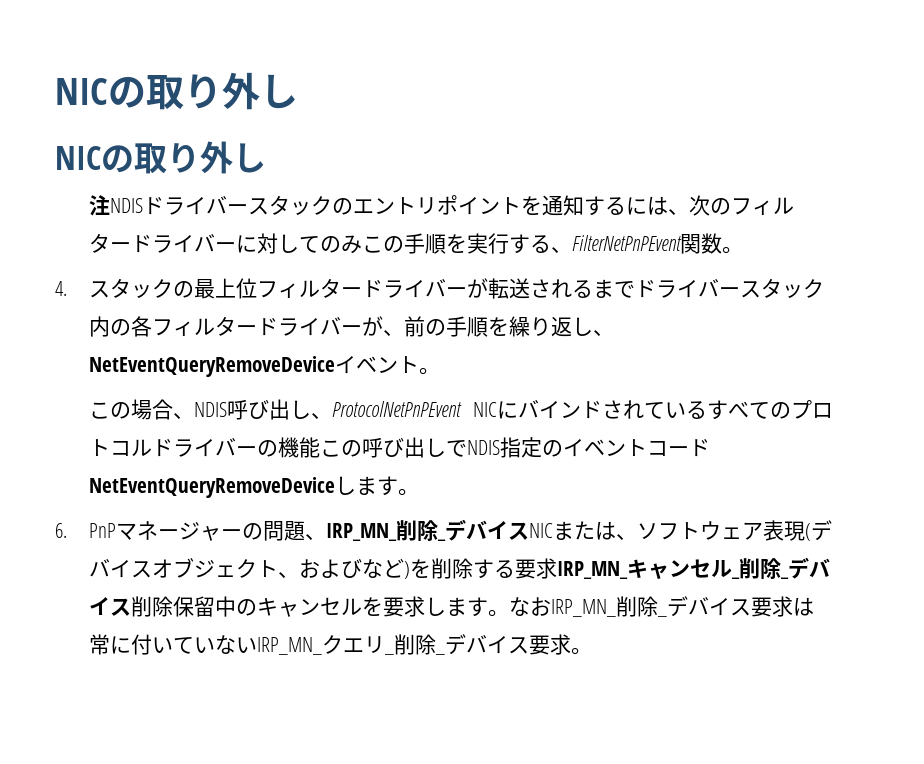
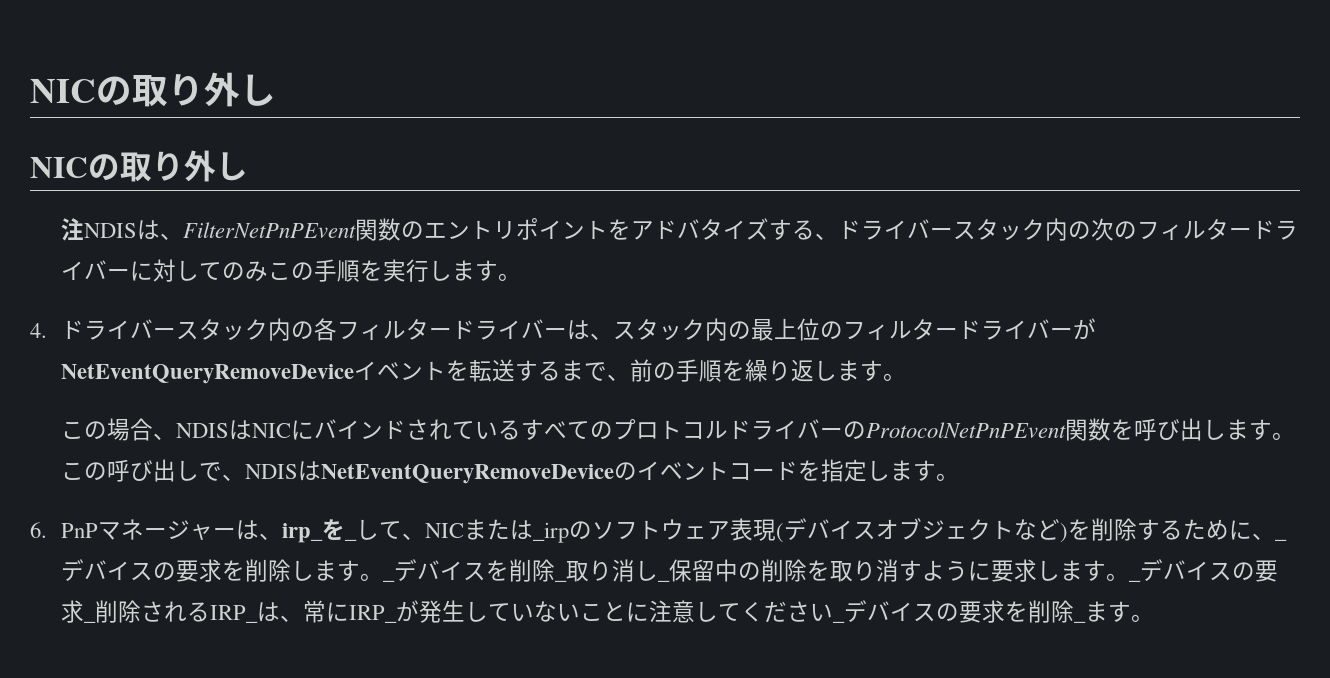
[143,195,333,215] ドライバースタック -> [136,218,401,241] は、FilterNetPnPEvent関数
[542,195,690,216] 通知するには、 -> [630,218,1091,241] アドバタイズする、ドライバースタック内の
[509,233,744,254] [55,278,636,299] する、FilterNetPnPEvent関数。 // 4.スタックの最上位フィルタードライバーが転送されるまで -> [428,260,521,281] [30,323,47,338] します。 // 4.
[362,316,384,336] が -> [566,318,1096,341] [60,359,607,384] は、スタック内の最上位のフィルタードライバーがNetEventQueryRemoveDeviceイベントを転送するまで
[593,330,615,336] [89,356,420,377] 、NetEventQueryRemoveDeviceイベント -> [836,360,883,381] ます
[227,399,463,420] 呼び出し、ProtocolNetPnPEvent -> [228,420,252,440] は
[278,437,321,458] 機能 -> [865,418,1295,441] ProtocolNetPnPEvent関数を呼び出します。
[467,437,543,458] NDIS指定 -> [221,461,614,484] 、NDISはNetEventQueryRemoveDevice
[89,477,336,498] NetEventQueryRemoveDevice -> [797,459,867,482] を指定
[242,519,530,541] の問題、IRP_MN_削除_デバイス -> [235,519,425,543] は、irp_を_して、
[616,534,638,540] 、 -> [532,521,592,543] _irpの
[278,558,363,578] 、および -> (1014, 529) none
[515,557,831,579] [89,596,815,617] [89,634,572,655] 要求IRP_MN_キャンセル_削除_デバイス削除保留中のキャンセルを要求します。なおIRP_MN_削除_デバイス要求は常に付いていないIRP_MN_クエリ_削除_デバイス要求 -> [1182,519,1287,541] [60,559,1278,582] [60,600,1131,623] ために、_デバイスの要求を削除します。_デバイスを削除_取り消し_保留中の削除を取り消すように要求します。_デバイスの要求_削除されるIRP_は、常にIRP_が発生していないことに注意してください_デバイスの要求を削除_ます

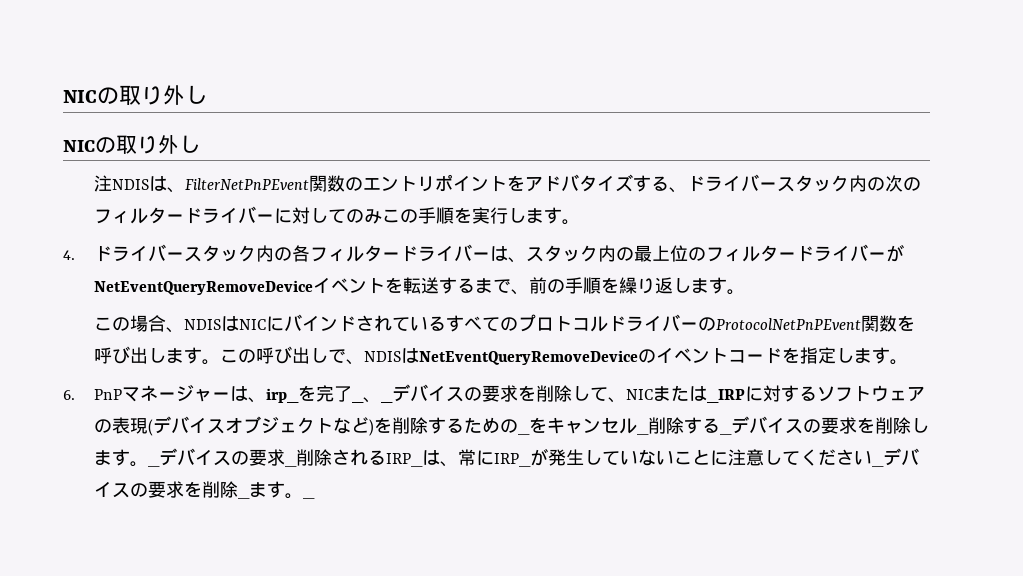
[344,538,357,541] _ -> [315,384,572,403] 完了_、_デバイスの要求を削除
[532,521,592,543] _irpの -> [706,385,817,403] _IRPに対する
(730, 530) none -> [93,419,112,433] の
[1228,520,1275,540] に、 -> [499,417,720,435] の_をキャンセル_削除する
[485,559,1232,582] を削除_取り消し_保留中の削除を取り消すように要求します。_デバイス -> (231, 458) none
(1154, 618) none -> [302,496,315,499] _

